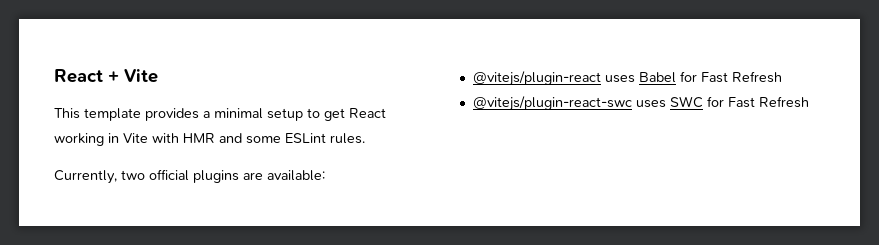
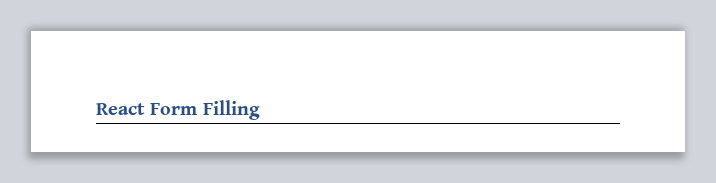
[54,69,158,83] [54,108,386,121] [54,133,365,146] [54,169,325,184] [472,71,782,86] [472,96,809,111] React + Vite // This template provides a minimal setup to get React working in Vite with HMR and some ESLint rules. // Currently, two official plugins are available: // @vitejs/plugin-react uses Babel for Fast Refresh // @vitejs/plugin-react-swc uses SWC for Fast Refresh -> [96,100,260,120] React Form Filling

